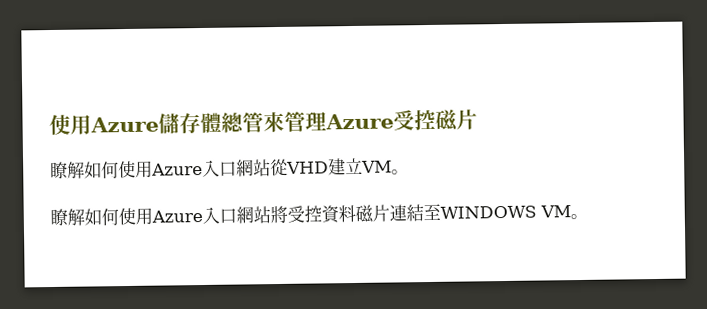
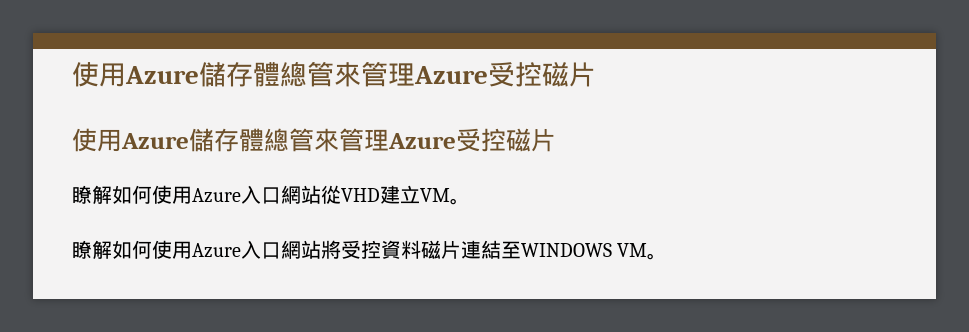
[49,109,478,136] 使用Azure儲存體總管來管理Azure受控磁片 -> [72,61,596,87] [72,128,556,152] 使用Azure儲存體總管來管理Azure受控磁片 // 使用Azure儲存體總管來管理Azure受控磁片

